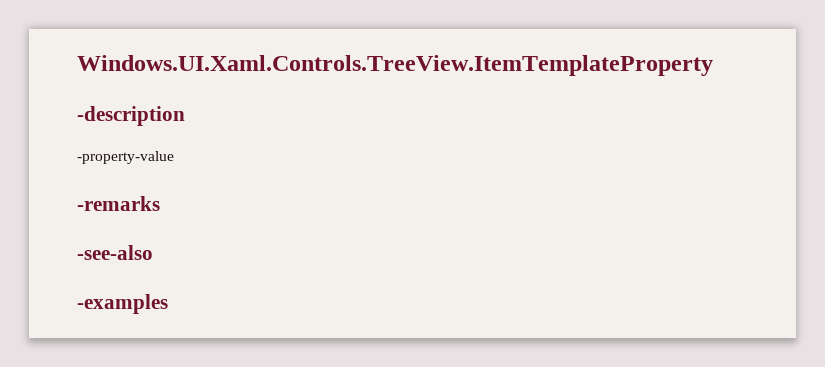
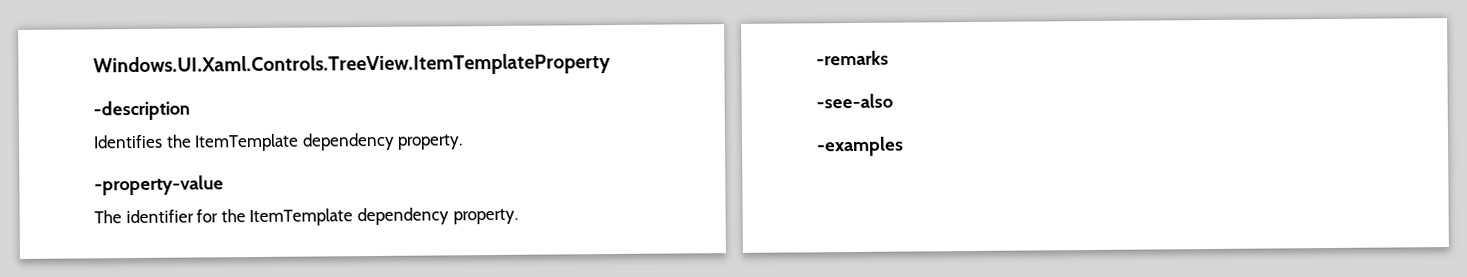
[77,151,174,164] -property-value -> [93,132,464,152] [94,175,224,196] [94,207,518,227] Identifies the ItemTemplate dependency property. // -property-value // The identifier for the ItemTemplate dependency property.

